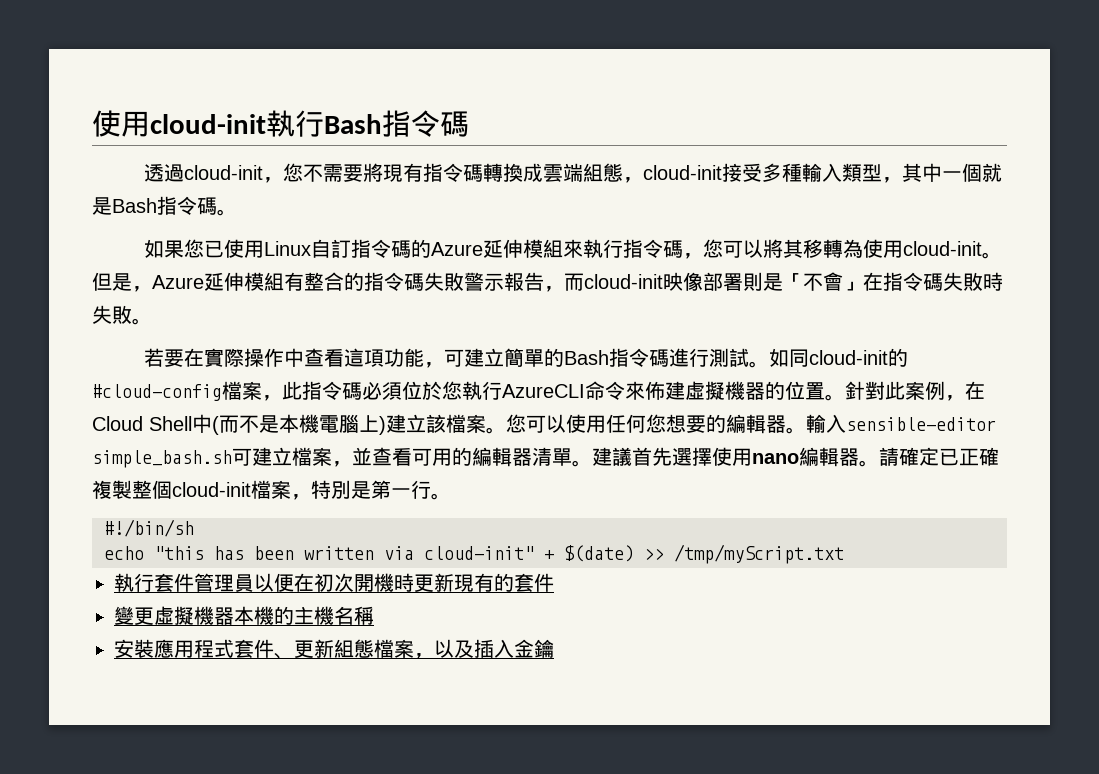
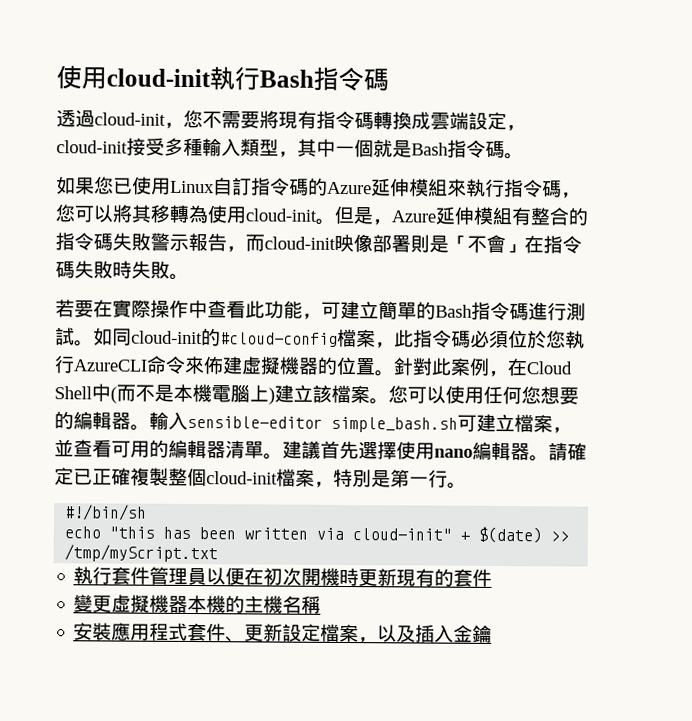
[582,163,623,182] 組態 -> [468,111,507,131] 設定
[343,348,384,367] 這項 -> [245,300,265,319] 此
[334,639,374,658] 組態 -> [282,623,322,642] 設定

